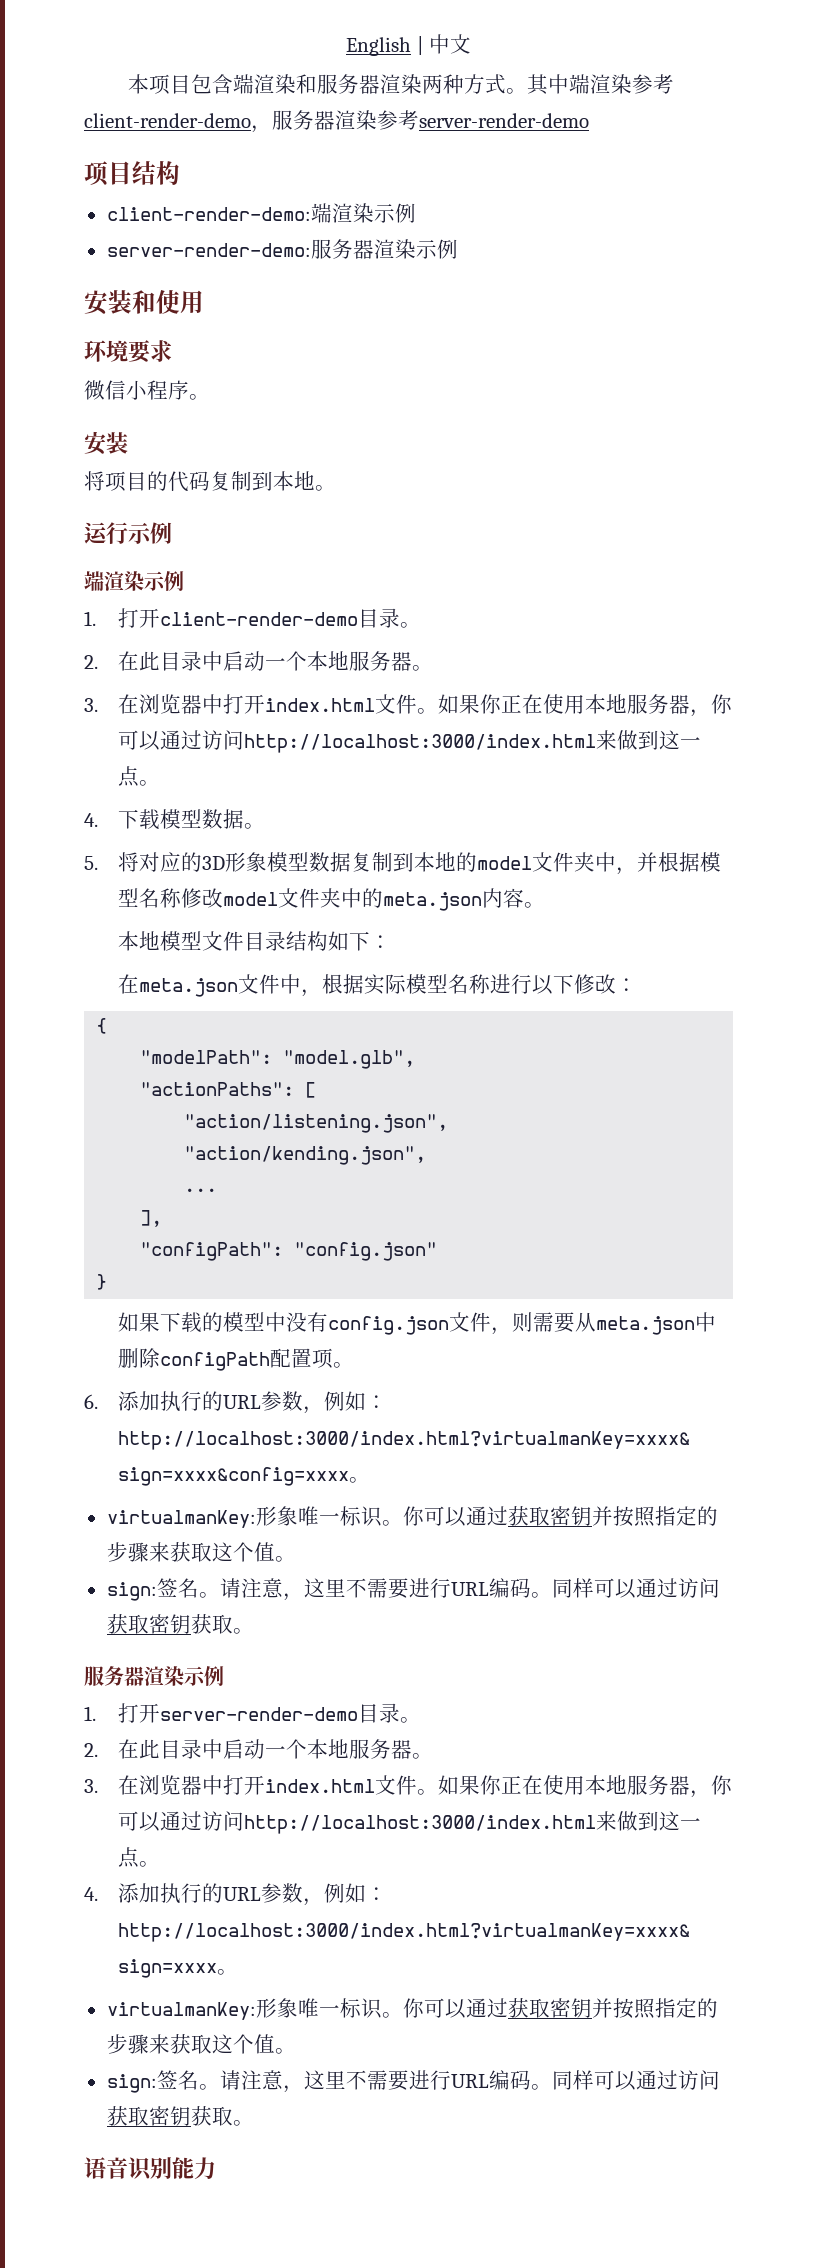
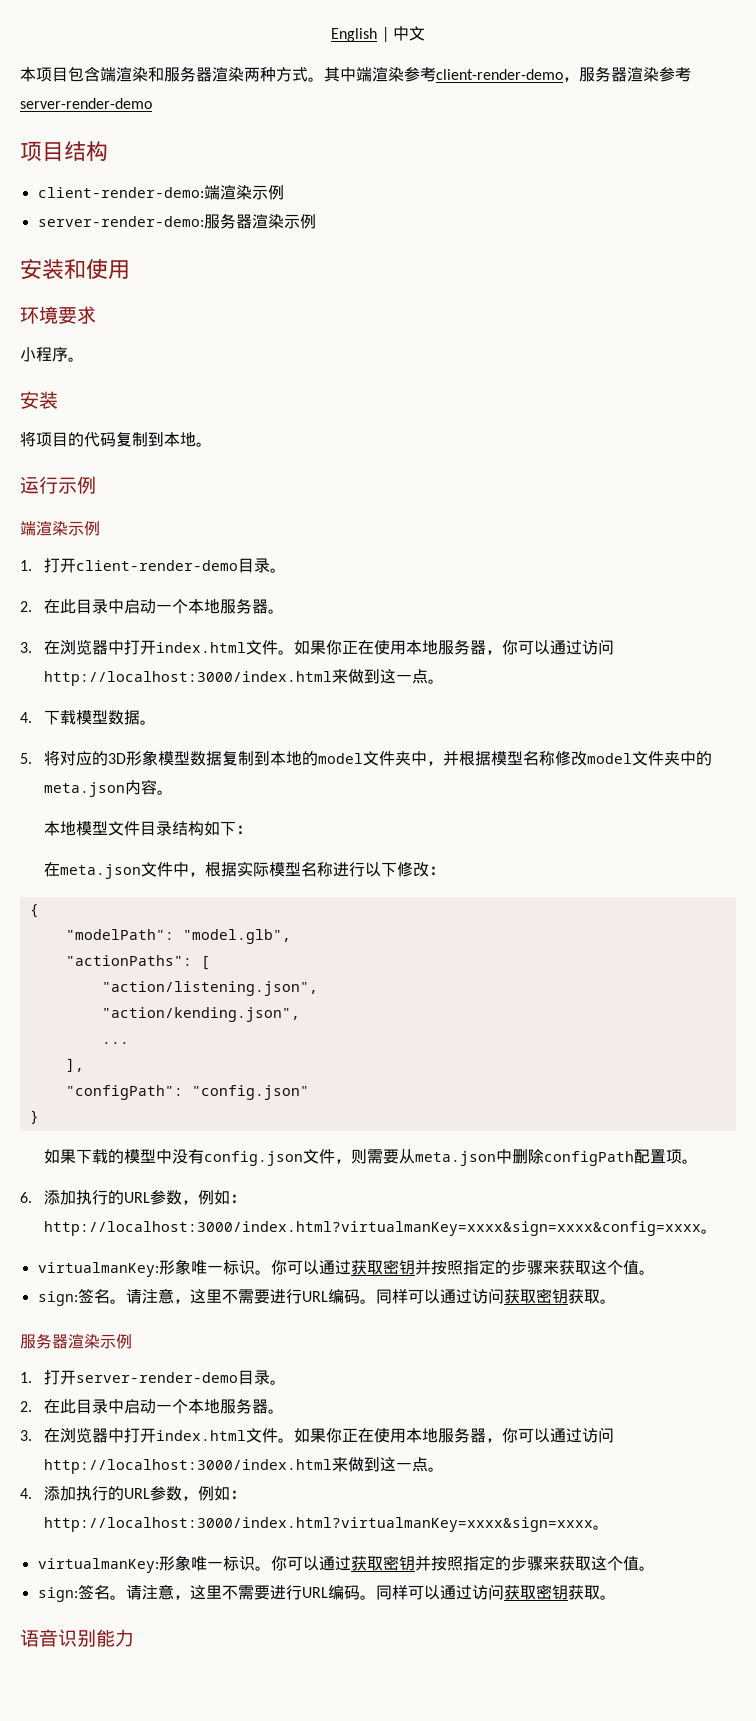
[84,380,126,400] 微信 -> (96, 315) none

